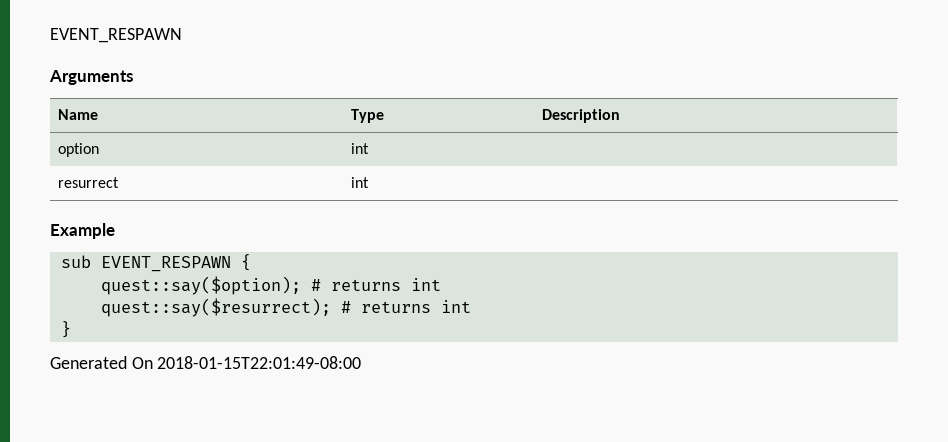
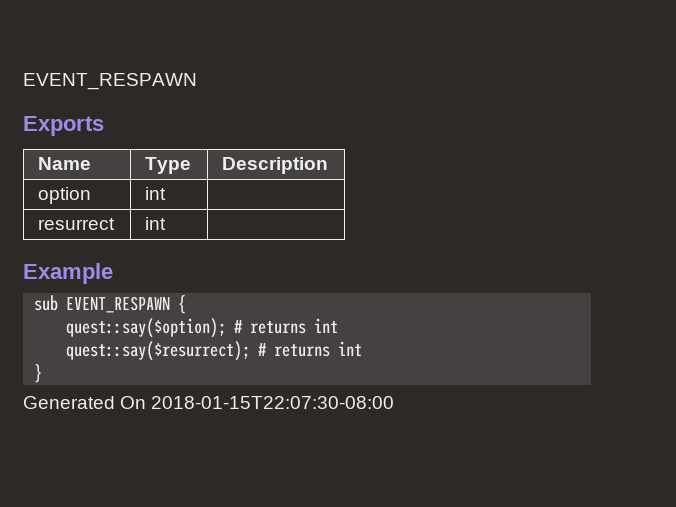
[49,70,133,85] Arguments -> [23,116,104,136] Exports
[157,356,362,369] 2018-01-15T22:01:49-08:00 -> [151,396,395,409] 2018-01-15T22:07:30-08:00

